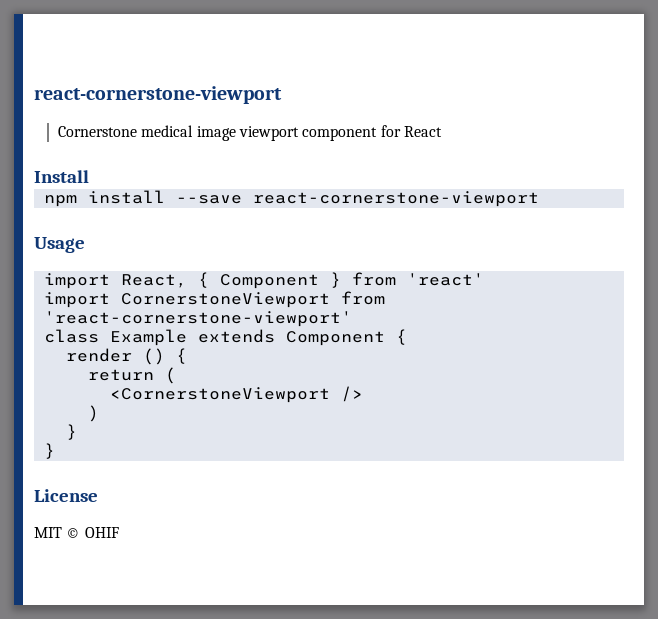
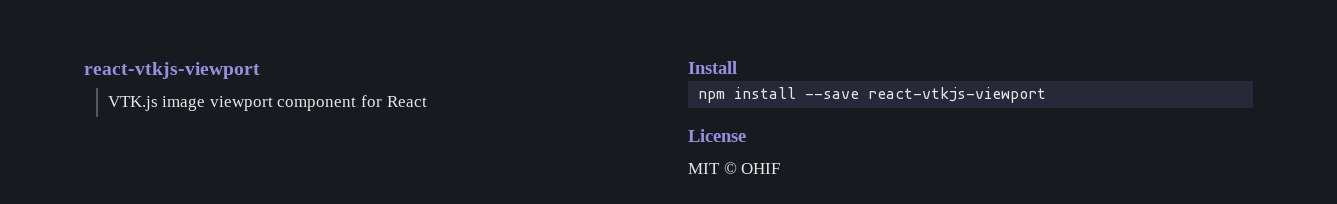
[34,86,282,104] [57,125,194,137] react-cornerstone-viewport // Cornerstone medical -> [84,62,260,79] [107,96,158,111] react-vtkjs-viewport // VTK.js
[252,191,539,207] [34,237,85,253] [43,272,484,289] [43,291,385,308] [43,311,352,327] [43,329,407,346] [65,348,187,365] [87,367,176,384] [109,386,363,403] [87,405,99,422] [65,424,77,440] [43,443,55,459] react-cornerstone-viewport // Usage // import React, { Component } from 'react' // import CornerstoneViewport from 'react-cornerstone-viewport' // class Example extends Component { // render () { // return ( // <CornerstoneViewport /> // ) // } // } -> [868,87,1047,103] react-vtkjs-viewport

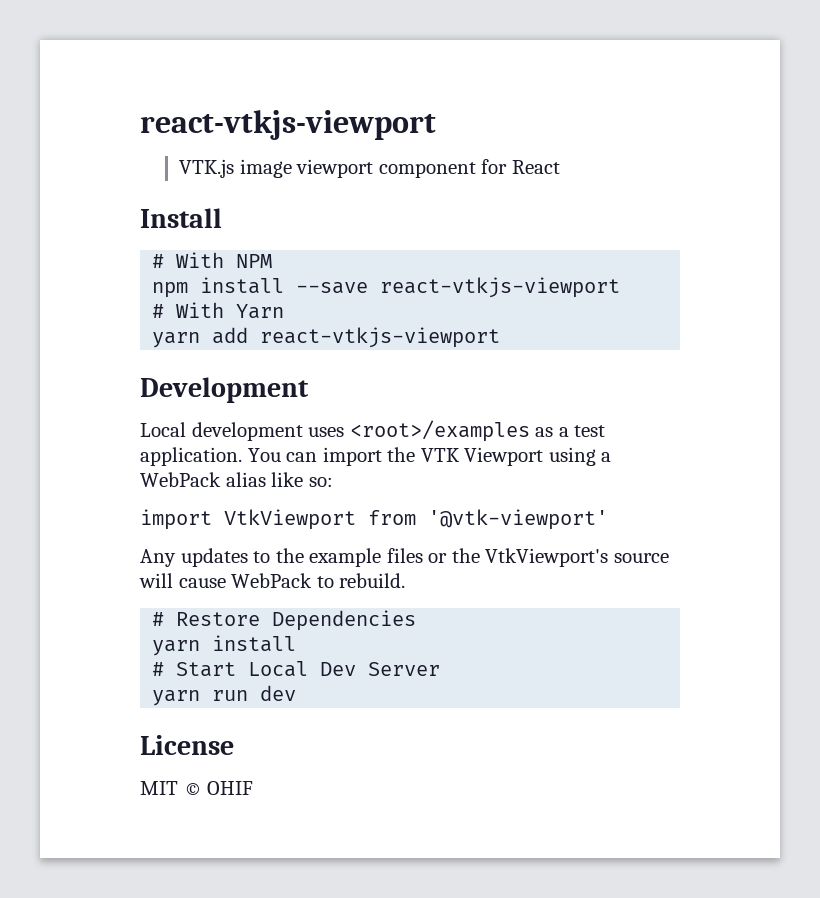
(737, 67) none -> [152,252,273,268] // # With NPM
(1047, 95) none -> [152,302,285,319] [152,327,501,348] [140,377,309,403] [140,420,606,442] [140,447,612,466] [140,472,333,487] [140,509,608,530] [140,548,669,567] [139,573,406,588] [152,610,417,631] [152,635,297,656] [152,661,441,677] [152,685,297,706] // # With Yarn // yarn add react-vtkjs-viewport // Development // Local development uses <root>/examples as a test application. You can import the VTK Viewport using a WebPack alias like so: // import VtkViewport from '@vtk-viewport' // Any updates to the example files or the VtkViewport's source will cause WebPack to rebuild. // # Restore Dependencies // yarn install // # Start Local Dev Server // yarn run dev

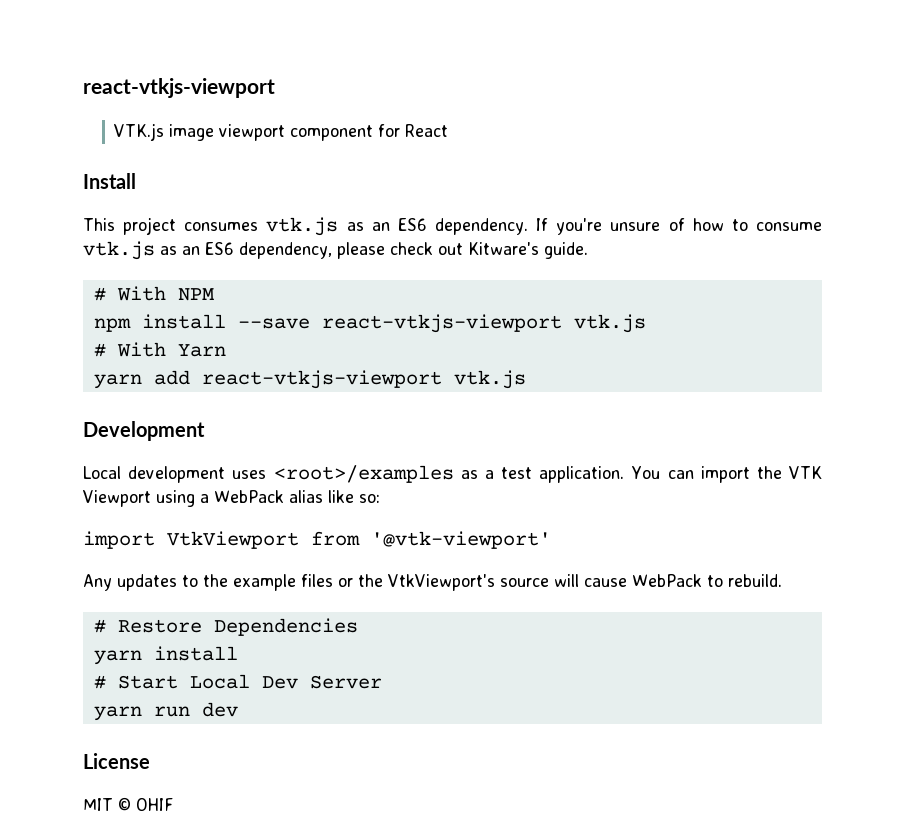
(222, 218) none -> [83,217,822,236] [83,241,588,260] // This project consumes vtk.js as an ES6 dependency. If you're unsure of how to consume vtk.js as an ES6 dependency, please check out Kitware's guide.
(621, 287) none -> [573,314,646,333] vtk.js
(501, 337) none -> [453,370,526,389] vtk.js

